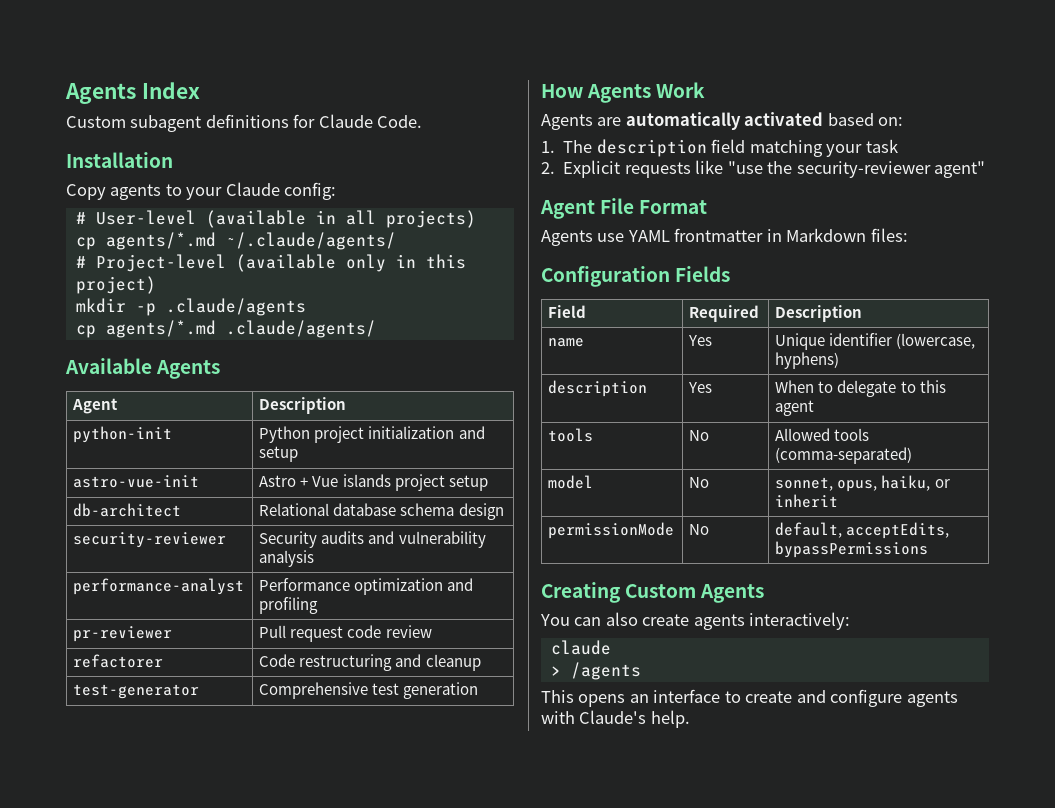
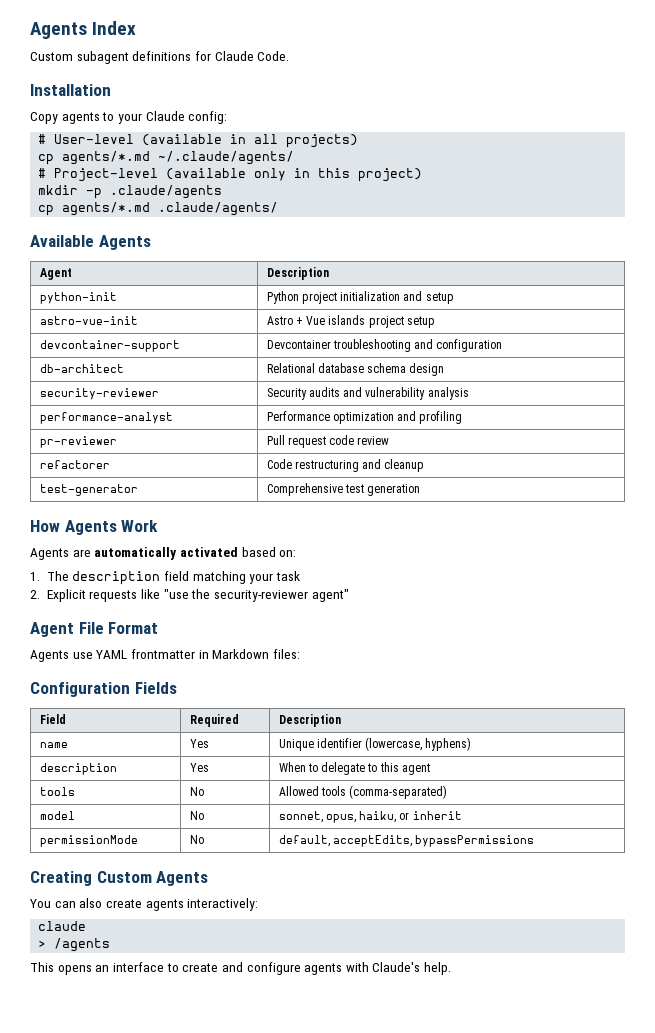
(488, 483) none -> [39,340,180,352] [266,339,503,352] // devcontainer-support | Devcontainer troubleshooting and configuration

